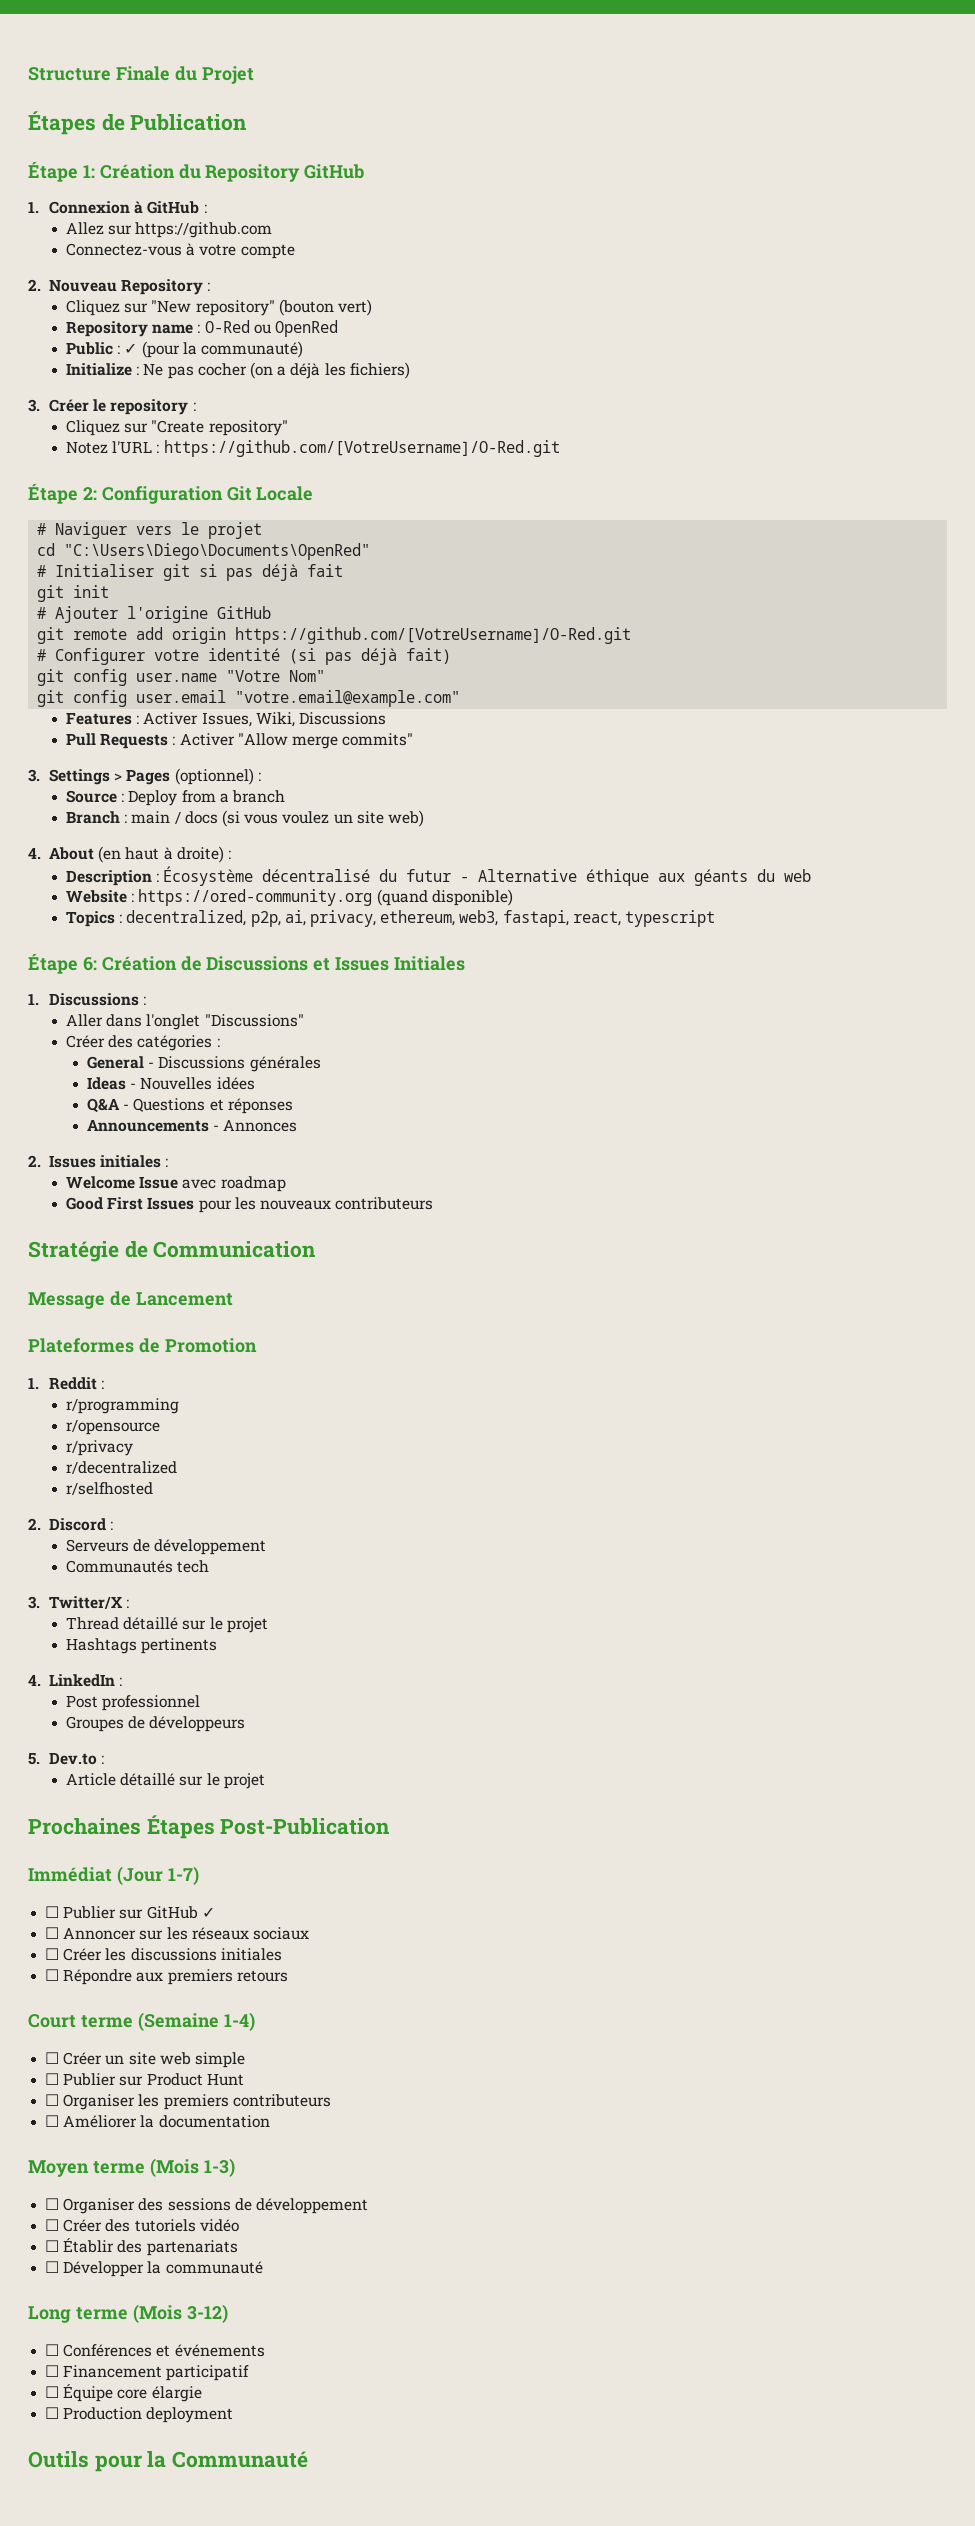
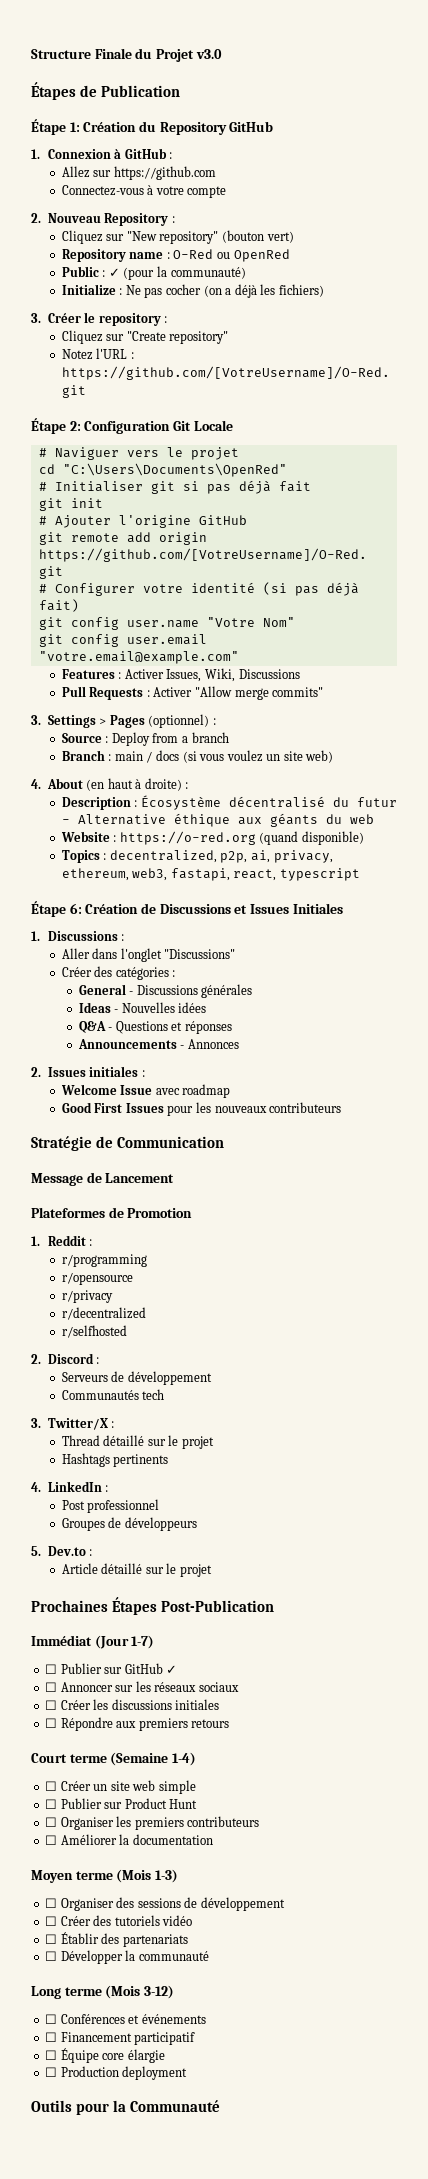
(254, 75) none -> [195,49,222,59] v3.0
[64,543,371,560] "C:\Users\Diego\Documents\OpenRed" -> [62,463,287,477] "C:\Users\Documents\OpenRed"
[138,889,373,906] https://ored-community.org -> [119,831,256,845] https://o-red.org

